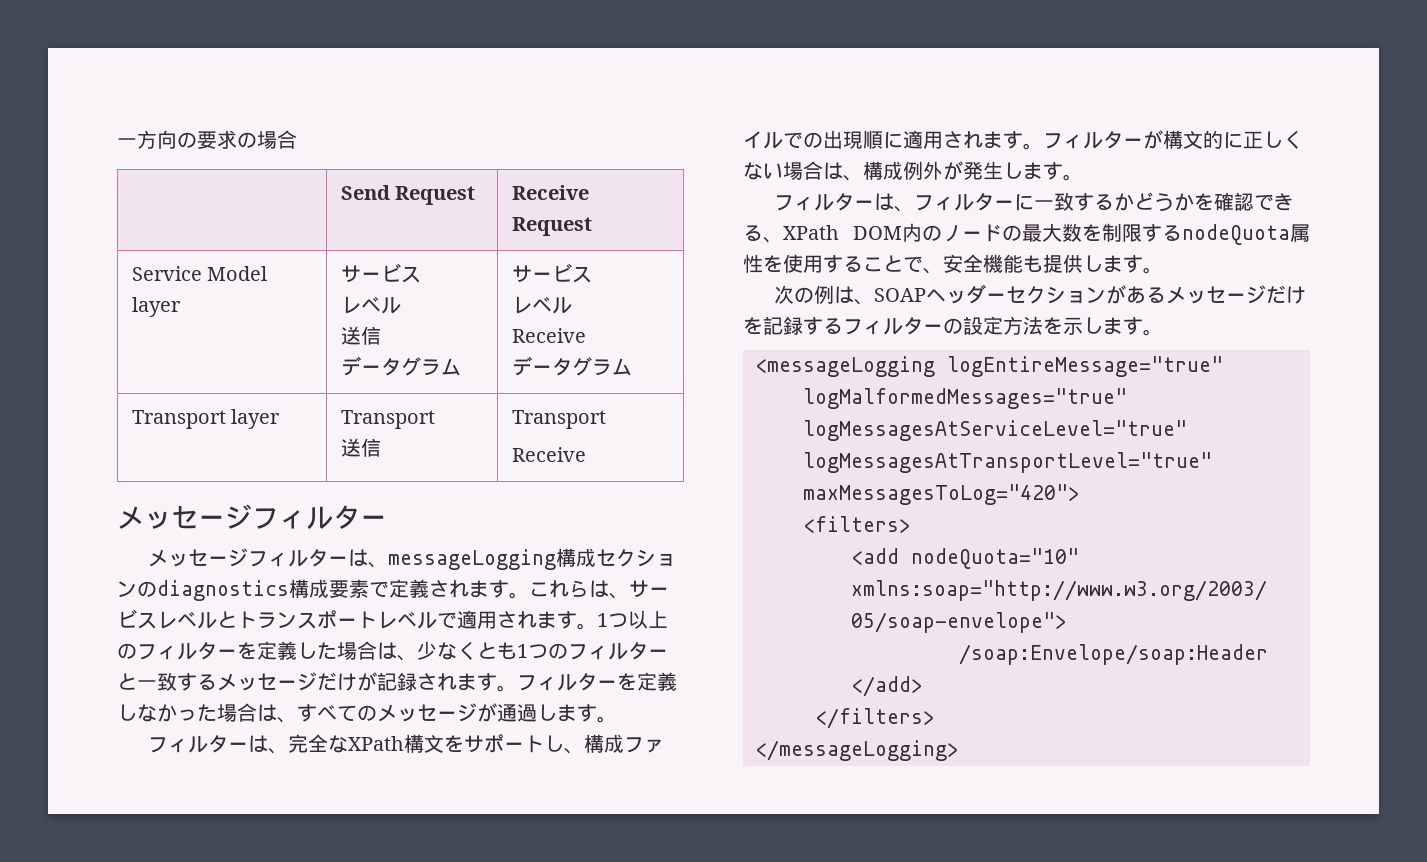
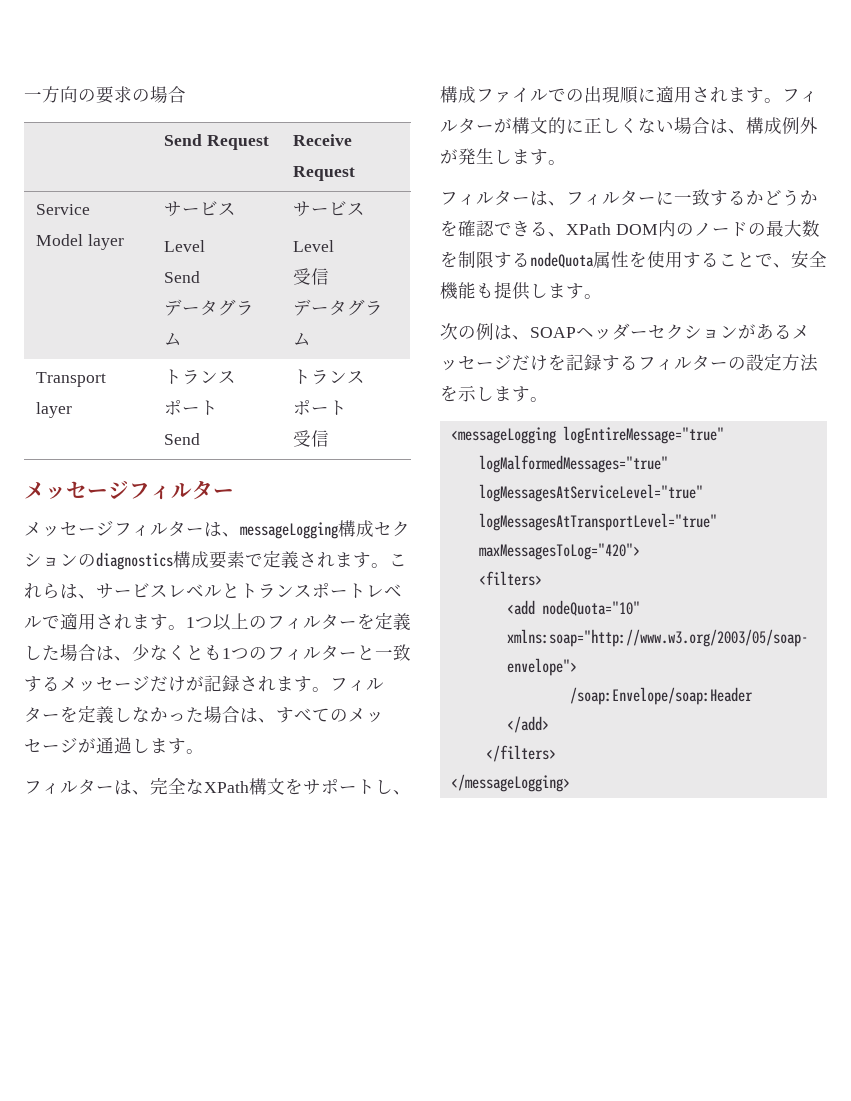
[340,296,401,314] [340,326,381,345] レベル // 送信 -> [163,240,205,252] [163,271,200,283] Level // Send
[511,296,572,314] [511,328,586,343] レベル // Receive -> [292,240,334,252] [292,268,329,285] Level // 受信
[340,410,435,429] [340,438,381,457] [511,410,606,429] [511,447,586,462] Transport // 送信 | Transport // Receive -> [163,369,236,385] [163,400,218,416] [163,433,200,445] [292,369,365,385] [292,400,347,416] [292,430,329,447] トランスポート // Send | トランスポート // 受信

